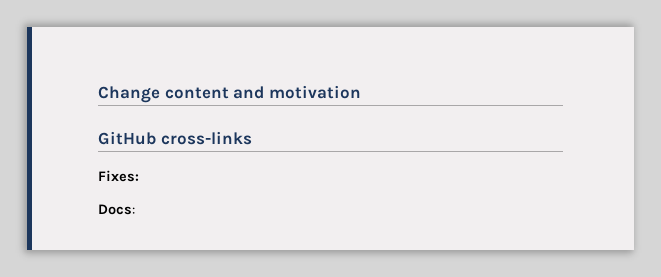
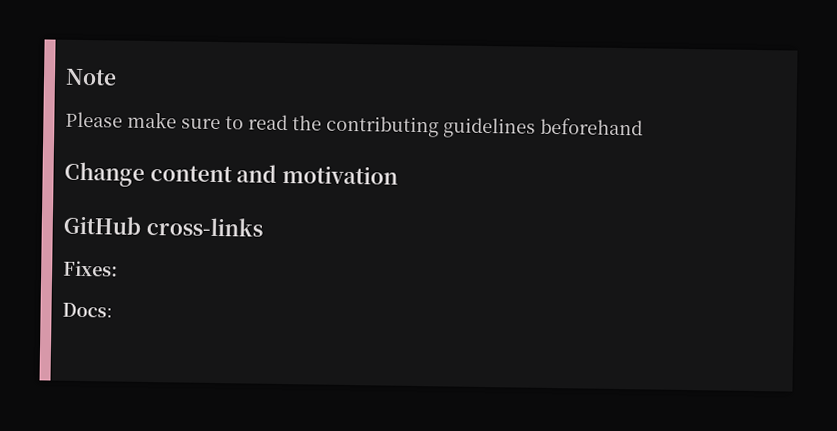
(98, 94) none -> [65,68,117,86] [65,111,643,139] Note // Please make sure to read the contributing guidelines beforehand //

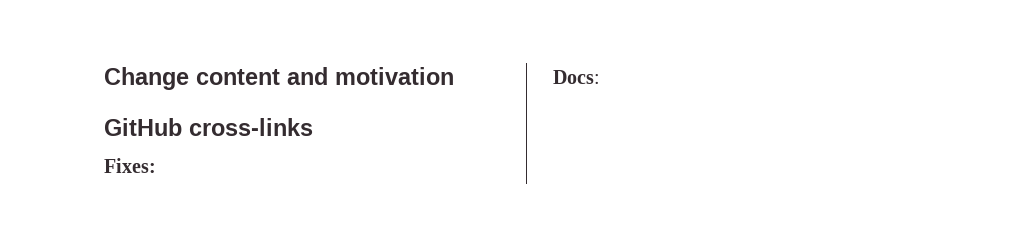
[65,68,117,86] [65,111,643,139] Note // Please make sure to read the contributing guidelines beforehand // -> (104, 78) none

